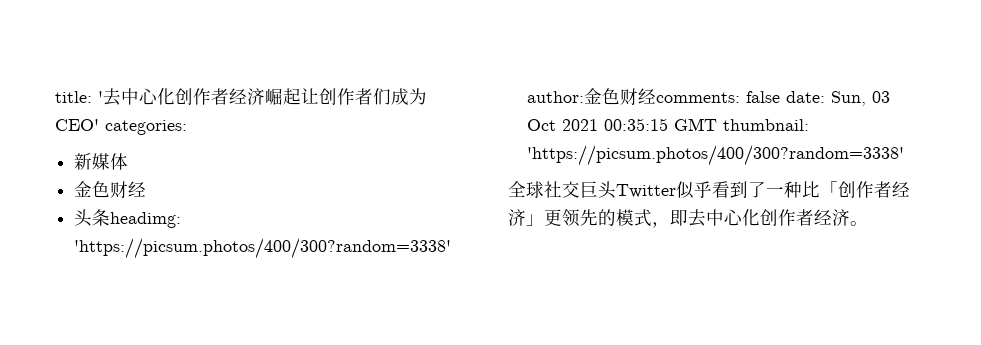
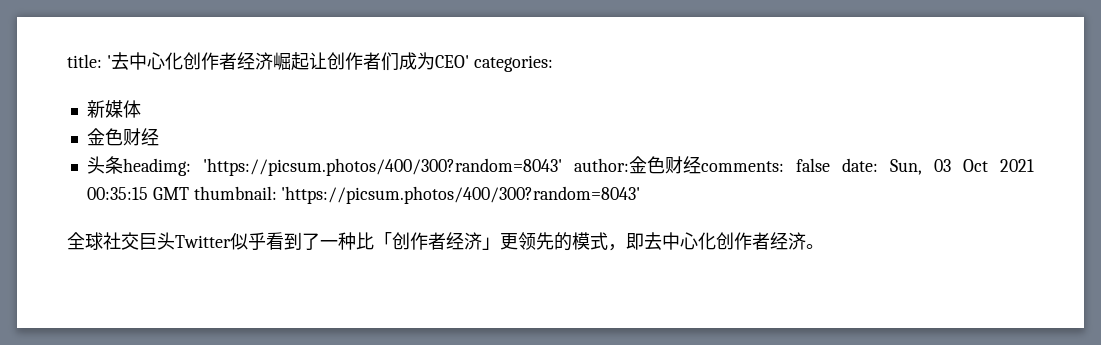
[74,238,452,259] 'https://picsum.photos/400/300?random=3338' -> [202,158,562,176] 'https://picsum.photos/400/300?random=8043'
[527,145,905,166] 'https://picsum.photos/400/300?random=3338' -> [281,186,641,204] 'https://picsum.photos/400/300?random=8043'

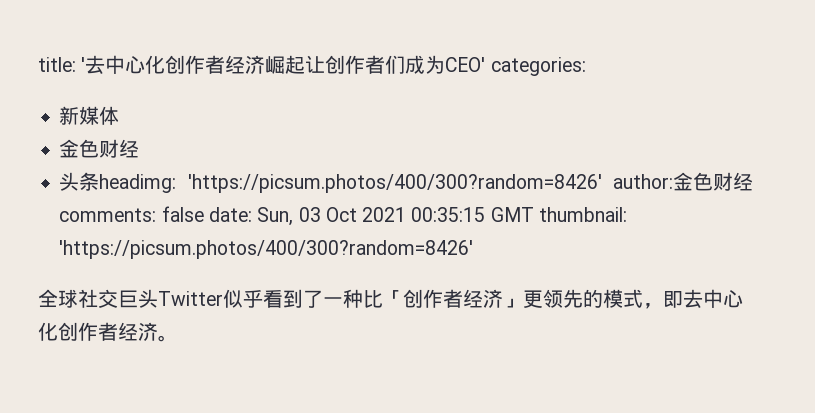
[202,158,562,176] 'https://picsum.photos/400/300?random=8043' -> [187,174,602,193] 'https://picsum.photos/400/300?random=8426'
[281,186,641,204] 'https://picsum.photos/400/300?random=8043' -> [59,240,474,259] 'https://picsum.photos/400/300?random=8426'

